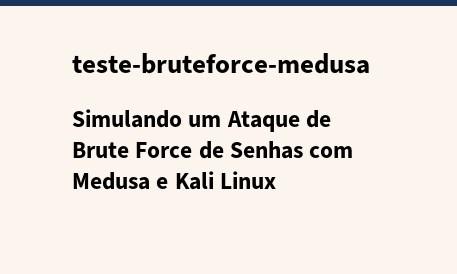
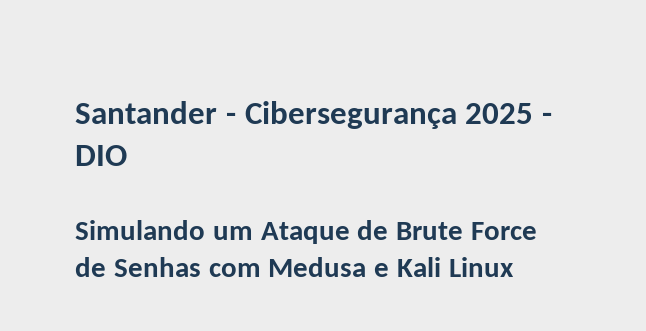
[72,53,370,74] teste-bruteforce-medusa -> [75,101,553,129] [75,145,127,166] Santander - Cibersegurança 2025 - DIO

